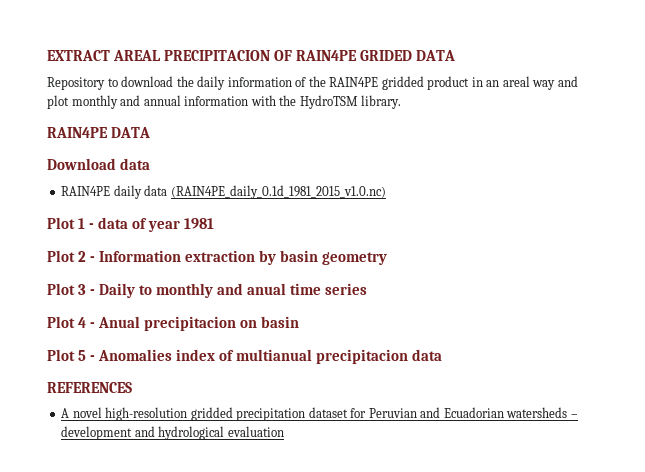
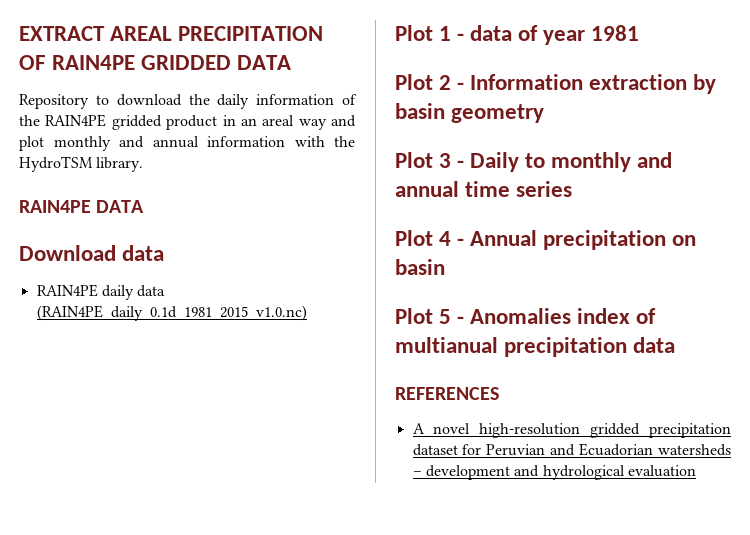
[164,50,271,61] PRECIPITACION -> [178,26,324,41] PRECIPITATION
[360,50,413,61] GRIDED -> [141,55,232,70] GRIDDED
[247,283,287,295] anual -> [395,181,459,197] annual
[98,316,237,331] Anual precipitacion -> [470,230,667,250] Annual precipitation
[316,349,409,364] precipitacion -> [504,337,628,357] precipitation

